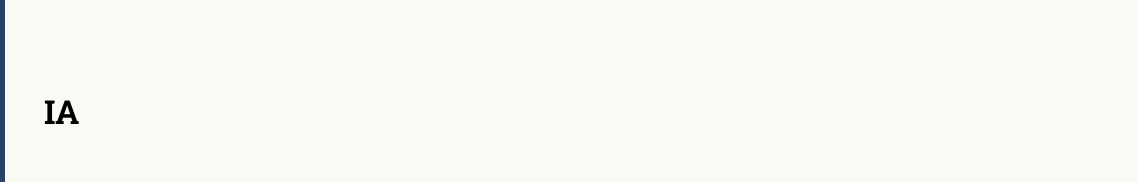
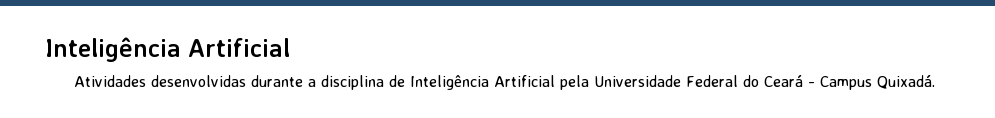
[44,100,79,124] IA -> [45,37,290,62] [73,75,935,90] Inteligência Artificial // Atividades desenvolvidas durante a disciplina de Inteligência Artificial pela Universidade Federal do Ceará - Campus Quixadá.

